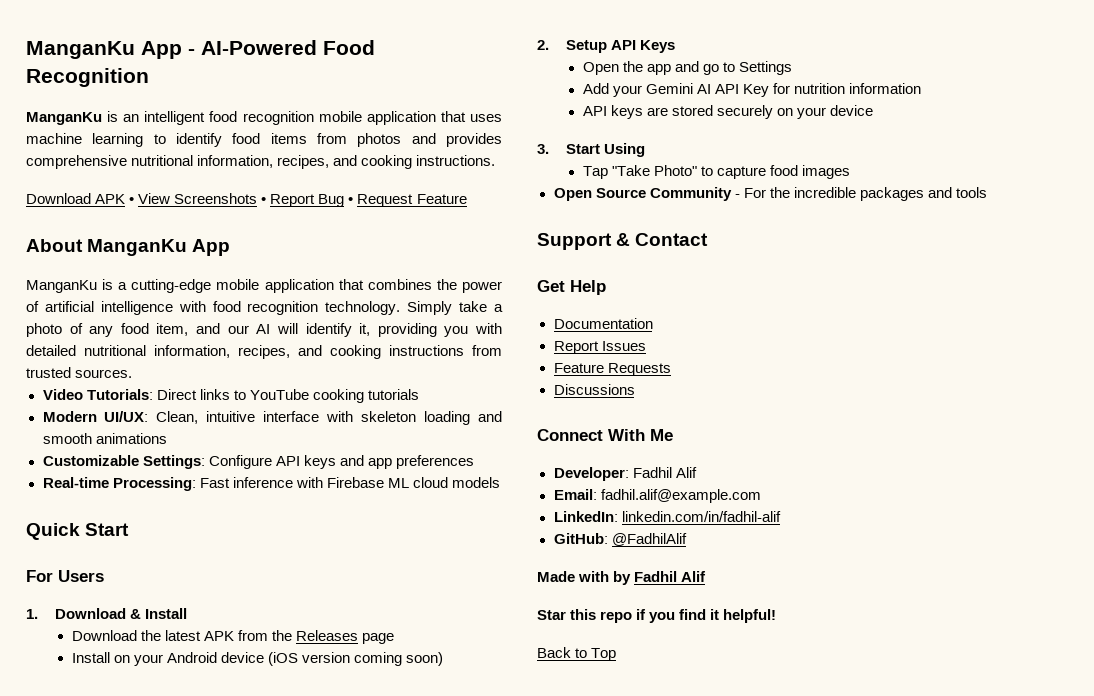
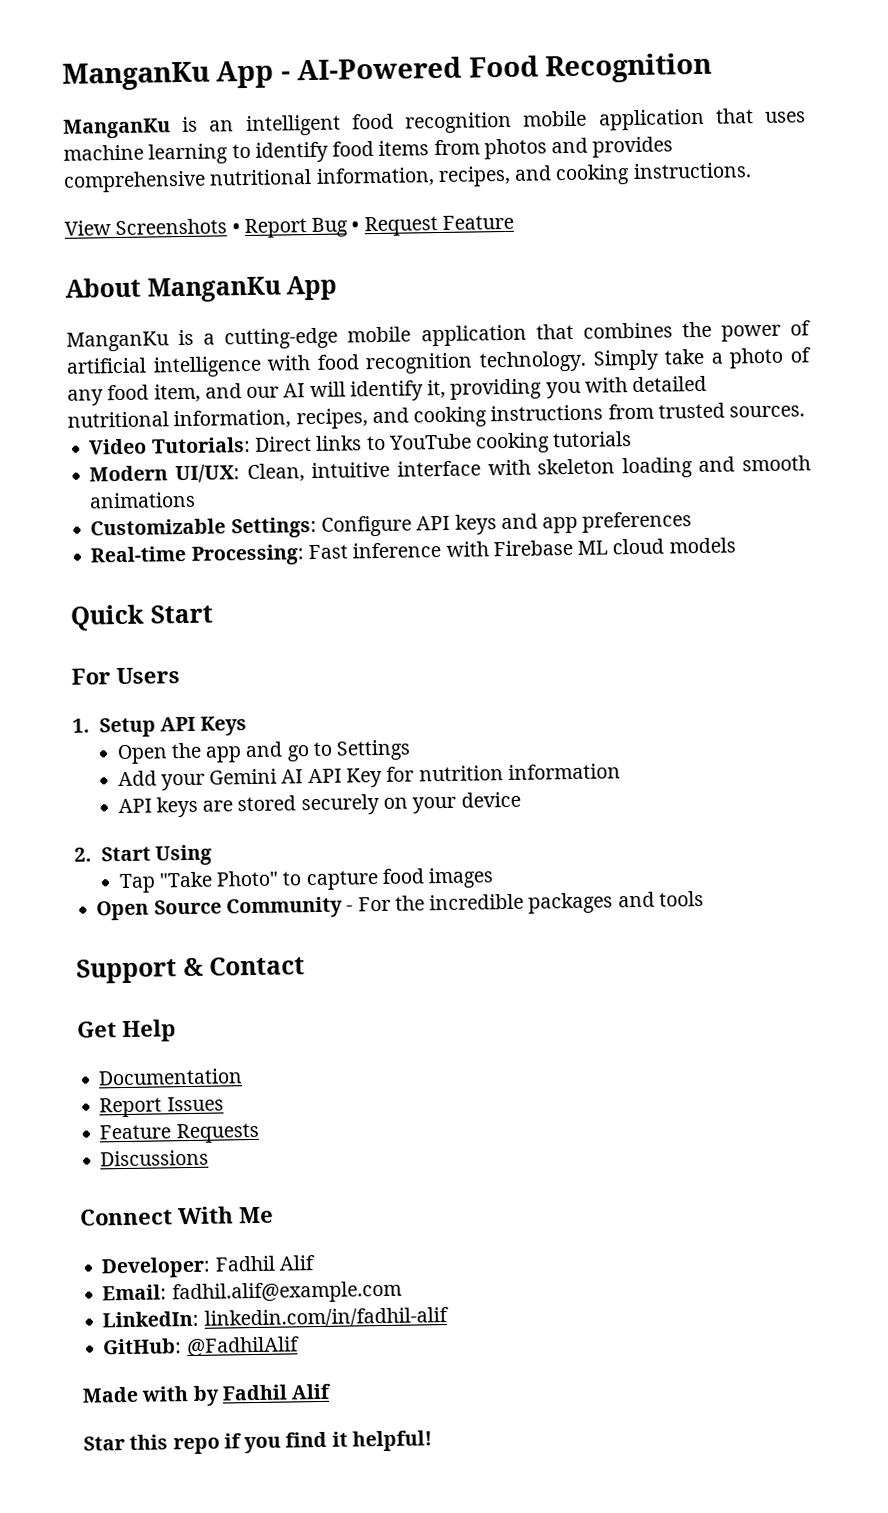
[26,193,135,204] Download APK • -> (752, 170) none
[55,608,188,619] [71,630,395,644] [71,652,444,666] [537,40,549,50] Download & Install // Download the latest APK from the Releases page // Install on your Android device (iOS version coming soon) // 2. -> (90, 725) none
[537,144,549,154] 3. -> [74,847,92,862] 2.
[537,647,617,661] // Back to Top -> (432, 1441) none

